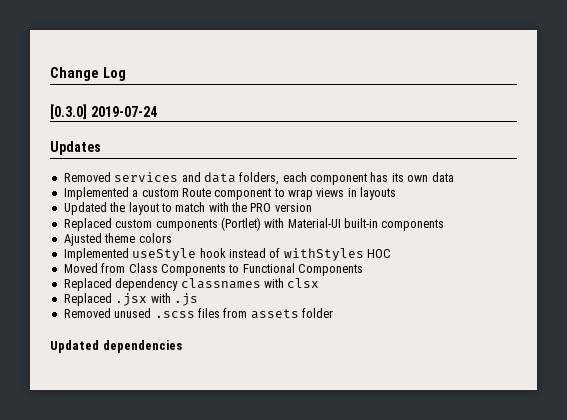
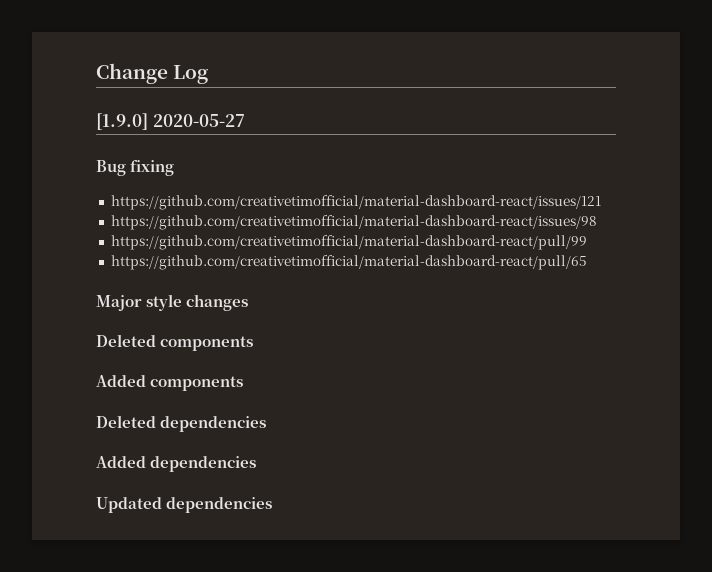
[50,104,157,119] [50,141,101,155] [63,172,454,185] [63,187,397,200] [63,202,312,215] [63,217,445,231] [63,233,172,246] [63,248,391,261] [63,263,363,276] [63,278,320,291] [63,293,198,306] [63,308,333,319] [0.3.0] 2019-07-24 // Updates // Removed services and data folders, each component has its own data // Implemented a custom Route component to wrap views in layouts // Updated the layout to match with the PRO version // Replaced custom cumponents (Portlet) with Material-UI built-in components // Ajusted theme colors // Implemented useStyle hook instead of withStyles HOC // Moved from Class Components to Functional Components // Replaced dependency classnames with clsx // Replaced .jsx with .js // Removed unused .scss files from assets folder -> [96,113,245,130] [96,160,175,176] [110,195,601,210] [110,215,597,230] [110,235,587,250] [110,255,587,270] [96,294,249,311] [96,334,254,351] [96,375,244,391] [96,415,267,432] [96,456,257,472] [1.9.0] 2020-05-27 // Bug fixing // https://github.com/creativetimofficial/material-dashboard-react/issues/121 // https://github.com/creativetimofficial/material-dashboard-react/issues/98 // https://github.com/creativetimofficial/material-dashboard-react/pull/99 // https://github.com/creativetimofficial/material-dashboard-react/pull/65 // Major style changes // Deleted components // Added components // Deleted dependencies // Added dependencies

